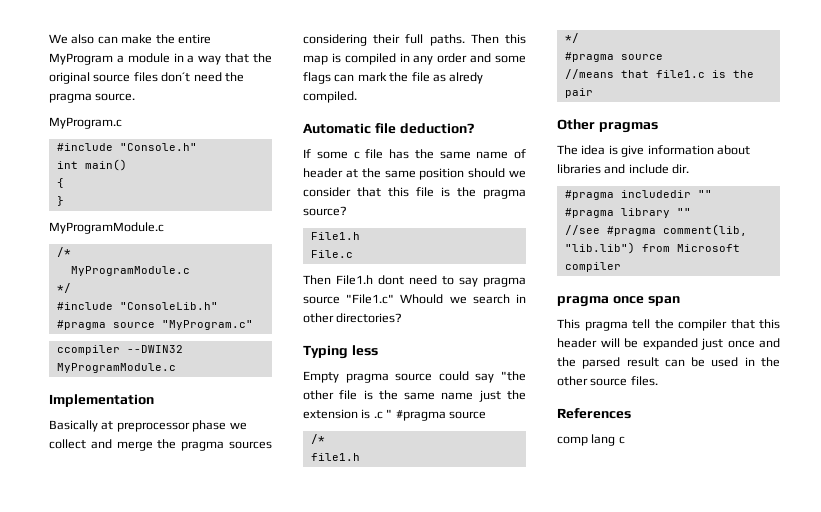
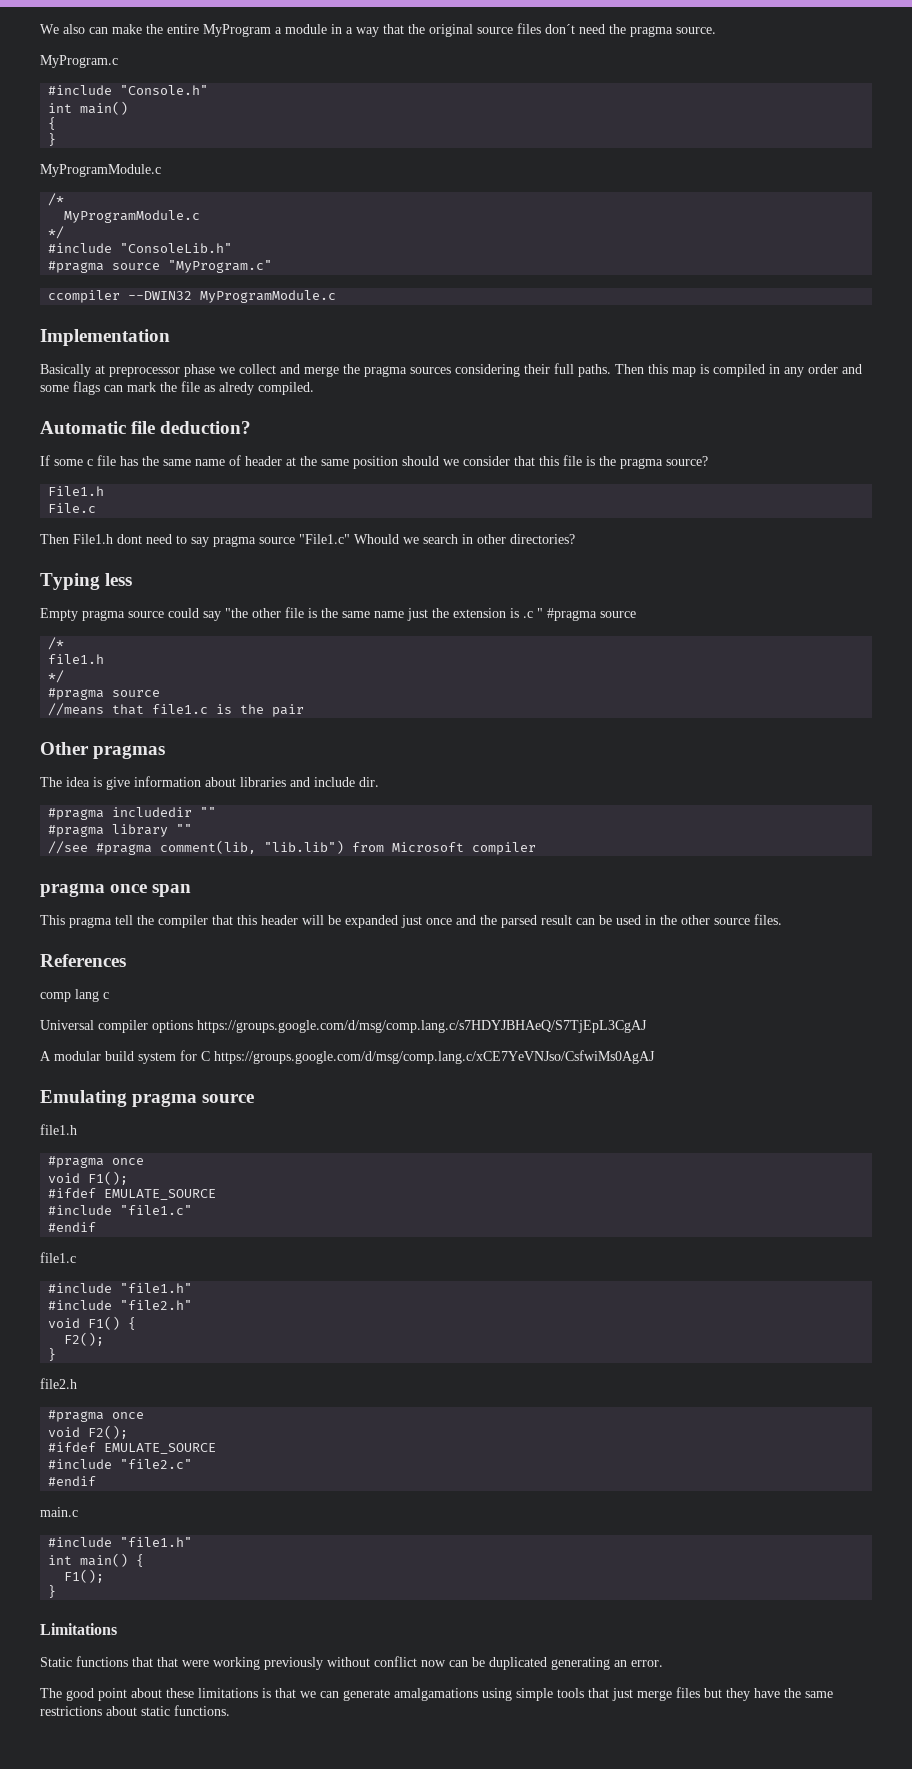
(625, 440) none -> [40,1020,647,1033] [40,1050,655,1064] [40,1090,255,1107] [40,1124,77,1135] [48,1156,145,1168] [48,1171,129,1185] [48,1188,217,1200] [48,1205,193,1215] [48,1222,97,1232] [40,1252,76,1263] [48,1283,193,1293] [48,1300,193,1310] [48,1316,137,1330] [64,1332,105,1346] [48,1348,57,1361] [40,1378,77,1389] [48,1410,145,1422] [48,1425,129,1439] [48,1442,217,1454] [48,1459,193,1469] [48,1476,97,1486] [40,1507,78,1517] [48,1537,193,1547] [48,1553,145,1567] [64,1569,105,1583] [48,1585,57,1598] [40,1623,117,1635] [40,1656,663,1670] [40,1687,833,1701] [40,1705,230,1716] // Universal compiler options https://groups.google.com/d/msg/comp.lang.c/s7HDYJBHAeQ/S7TjEpL3CgAJ // A modular build system for C https://groups.google.com/d/msg/comp.lang.c/xCE7YeVNJso/CsfwiMs0AgAJ // Emulating pragma source // file1.h // #pragma once // void F1(); // #ifdef EMULATE_SOURCE // #include "file1.c" // #endif // file1.c // #include "file1.h" // #include "file2.h" // void F1() { // F2(); // } // file2.h // #pragma once // void F2(); // #ifdef EMULATE_SOURCE // #include "file2.c" // #endif // main.c // #include "file1.h" // int main() { // F1(); // } // Limitations // Static functions that that were working previously without conflict now can be duplicated generating an error. // The good point about these limitations is that we can generate amalgamations using simple tools that just merge files but they have the same restrictions about static functions.

